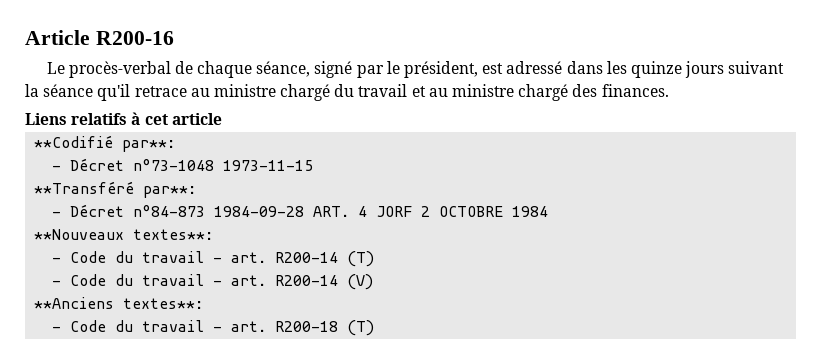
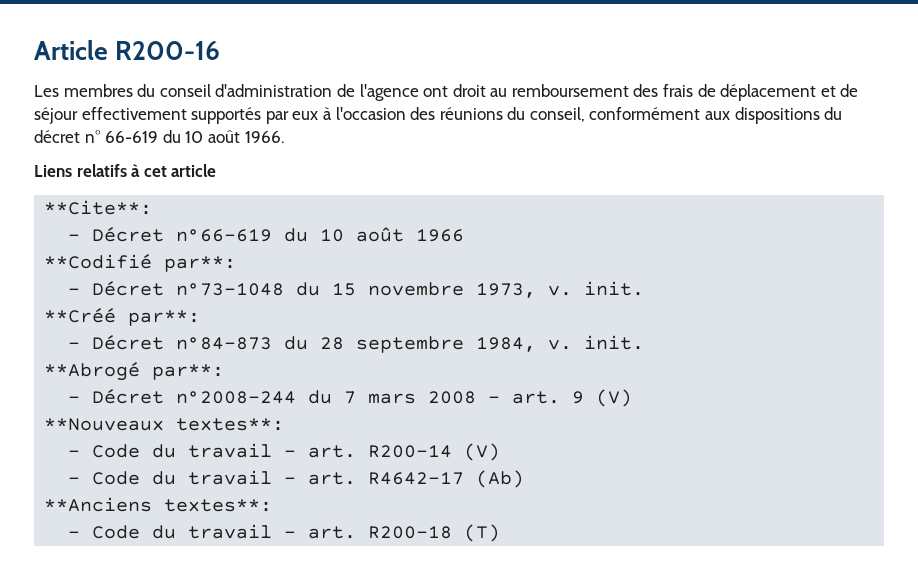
[46,61,785,78] [25,84,669,101] Le procès-verbal de chaque séance, signé par le président, est adressé dans les quinze jours suivant la séance qu'il retrace au ministre chargé du travail et au ministre chargé des finances. -> [34,84,859,101] [34,107,843,124] [34,130,284,143] Les membres du conseil d'administration de l'agence ont droit au remboursement des frais de déplacement et de séjour effectivement supportés par eux à l'occasion des réunions du conseil, conformément aux dispositions du décret n° 66-619 du 10 août 1966.
(222, 119) none -> [44,200,153,215] [68,227,465,242] // **Cite**: // - Décret n°66-619 du 10 août 1966
[223,160,314,171] [34,181,197,198] [52,204,549,217] 1973-11-15 // **Transféré par**: // - Décret n°84-873 1984-09-28 ART. 4 JORF 2 OCTOBRE 1984 -> [296,281,645,298] [44,308,201,326] [68,335,645,353] [44,362,225,381] [68,389,633,407] du 15 novembre 1973, v. init. // **Créé par**: // - Décret n°84-873 du 28 septembre 1984, v. init. // **Abrogé par**: // - Décret n°2008-244 du 7 mars 2008 - art. 9 (V)
[347,251,375,267] [52,274,374,290] (T) // - Code du travail - art. R200-14 (V) -> [464,443,501,461] [68,470,525,488] (V) // - Code du travail - art. R4642-17 (Ab)

